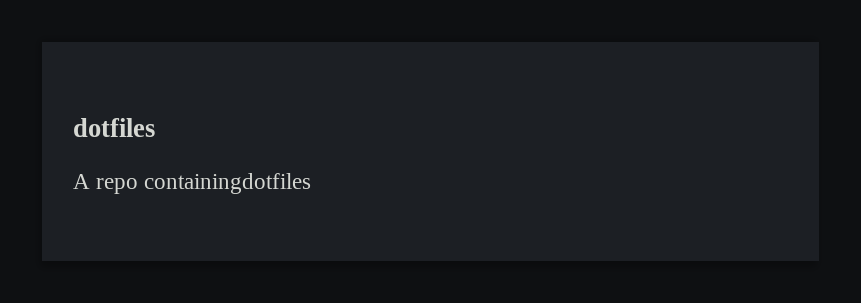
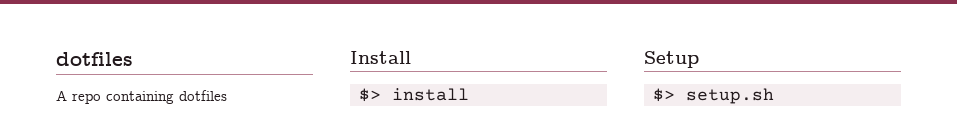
[144,173,312,194] containingdotfiles -> [106,90,227,104] [350,51,411,64] [359,88,469,102] [644,51,699,68] [653,88,774,104] containing dotfiles // Install // $> install // Setup // $> setup.sh

